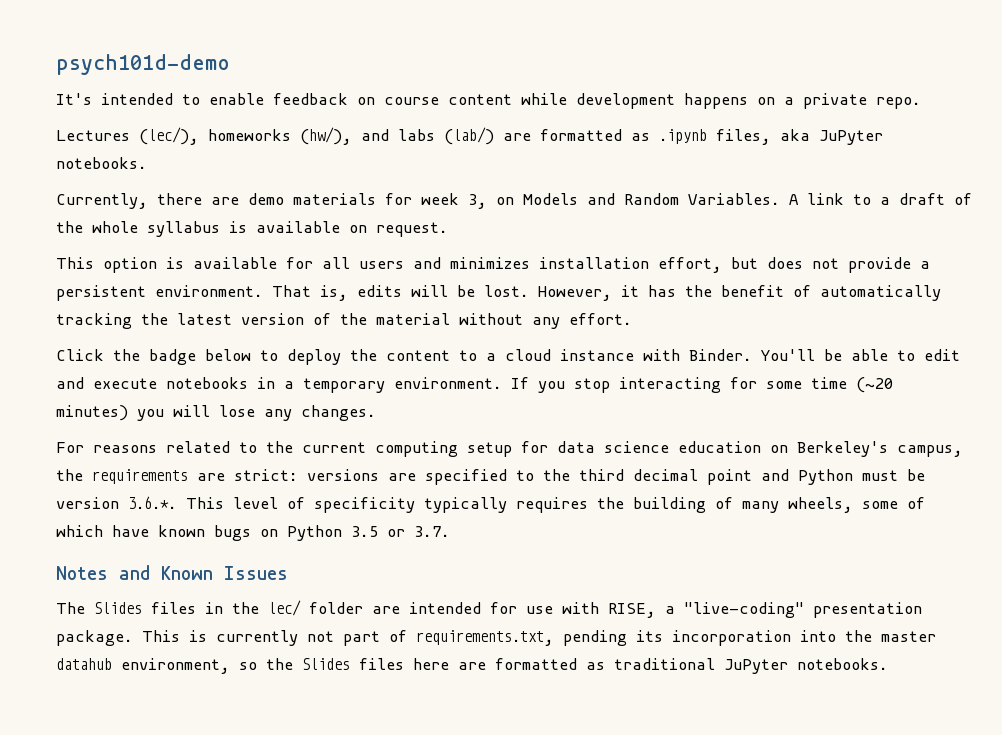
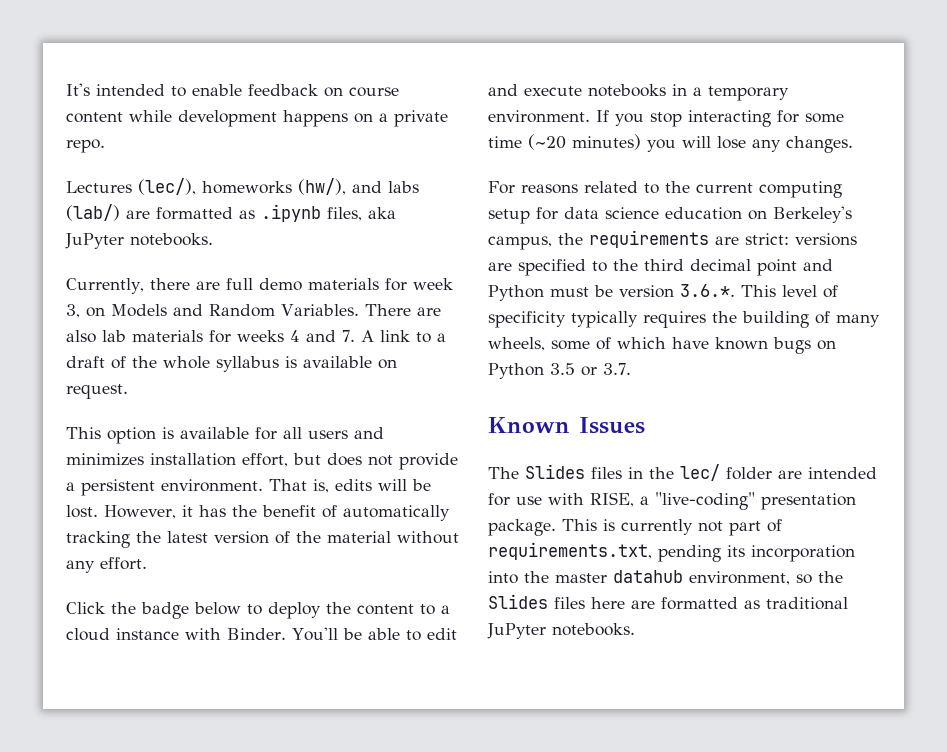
[56,54,230,75] psych101d-demo // -> (66, 89) none
(239, 201) none -> [225,278,253,290] full
(780, 199) none -> [364,304,441,316] [66,330,355,343] There are also lab materials for weeks 4 and 7.
[56,565,150,580] Notes and -> (631, 369) none

